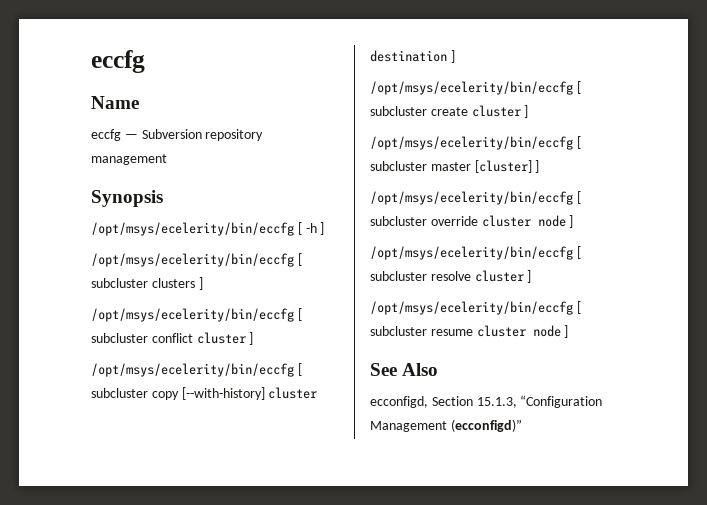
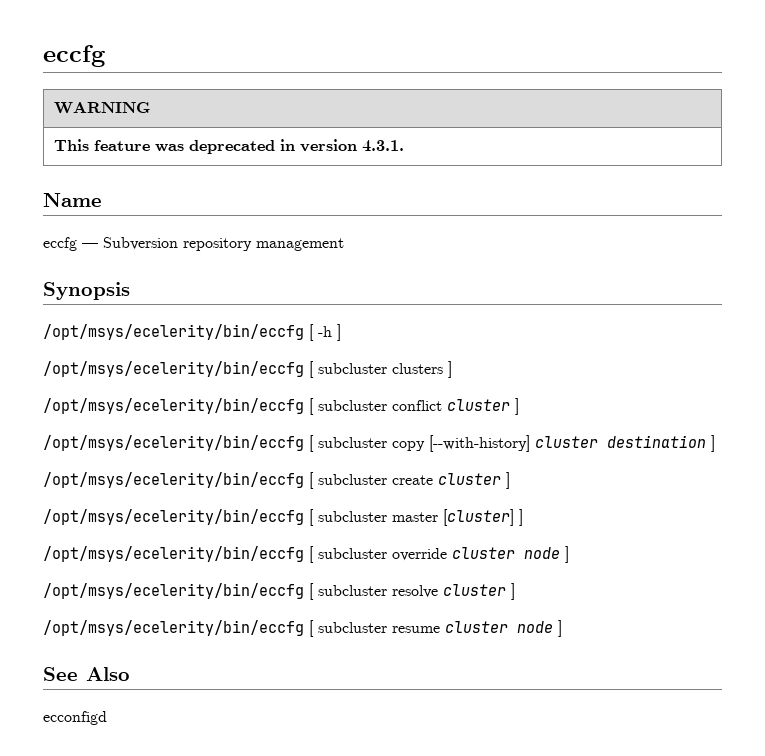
[91,50,145,73] eccfg -> [43,45,105,67] [54,102,151,114] [54,139,405,154] eccfg // WARNING // This feature was deprecated in version 4.3.1.
[370,395,603,408] [370,419,522,432] ecconfigd, Section 15.1.3, “Configuration Management (ecconfigd)” -> [43,711,107,725] ecconfigd

